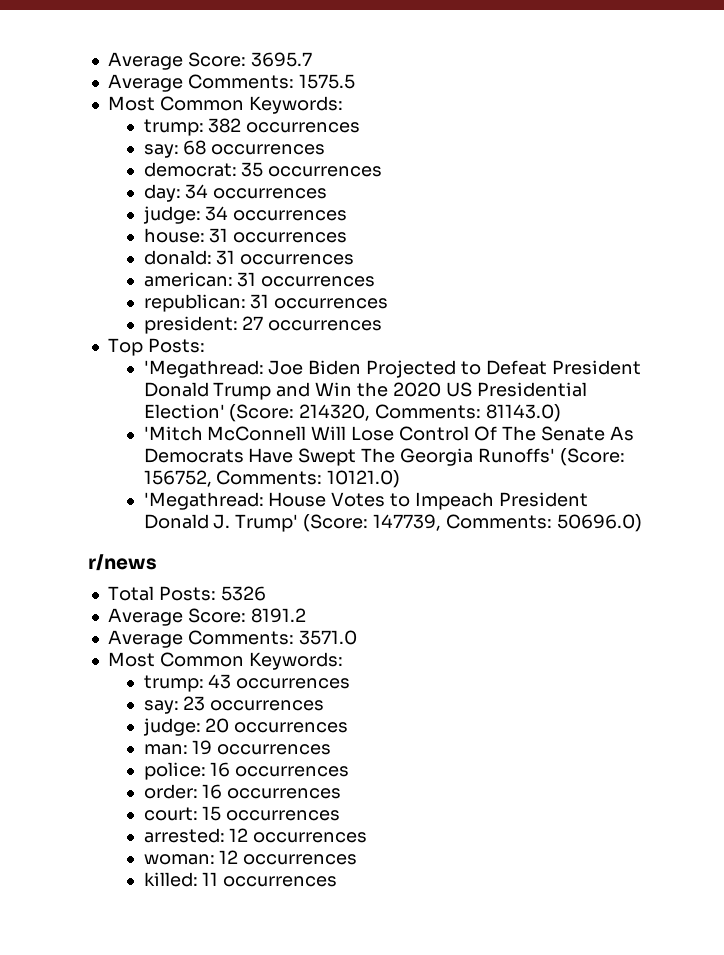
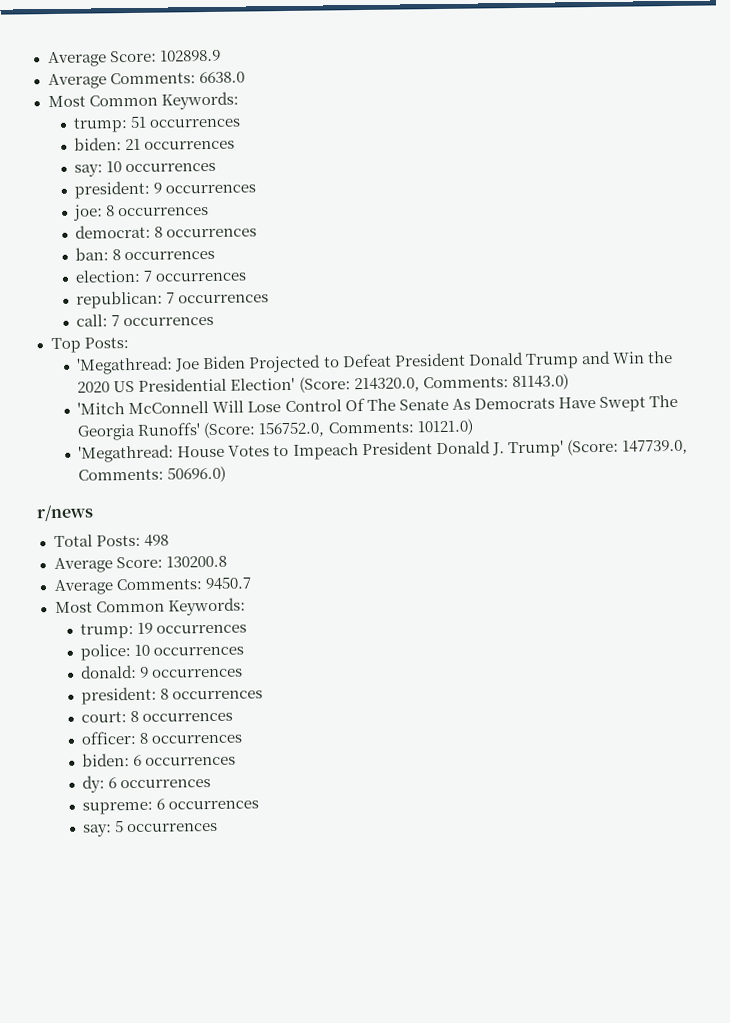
[107,52,312,70] [107,74,355,92] [107,96,343,114] [143,118,361,136] [143,140,207,158] Average Score: 3695.7 // Average Comments: 1575.5 // Most Common Keywords: // trump: 382 occurrences // say: 68 -> [47,49,221,68] [47,71,245,90] [47,91,239,110] [73,115,242,133] [74,137,236,151] [74,161,217,177] [74,180,257,199] [73,204,116,221] Average Score: 102898.9 // Average Comments: 6638.0 // Most Common Keywords: // trump: 51 occurrences // biden: 21 occurrences // say: 10 occurrences // president: 9 occurrences // joe: 8
[241,162,383,177] [143,184,328,202] [142,206,348,224] [143,228,348,243] [143,250,355,265] [143,272,257,287] 35 occurrences // day: 34 occurrences // judge: 34 occurrences // house: 31 occurrences // donald: 31 occurrences // american: 31 -> [154,226,258,238] [75,247,216,261] [75,269,154,283] 8 occurrences // ban: 8 occurrences // election: 7
[250,294,389,309] [143,316,264,334] 31 occurrences // president: 27 -> [166,292,270,304] [76,314,121,327] 7 occurrences // call: 7
[299,404,371,421] 214320, -> [353,377,420,393] 214320.0,
[143,470,212,487] 156752, -> [258,421,326,438] 156752.0,
[373,514,442,531] 147739, -> [621,439,688,455] 147739.0,
[220,586,266,601] [107,608,306,626] [107,630,357,648] [107,652,343,670] [143,674,351,692] [143,696,325,714] [142,718,349,736] [143,744,188,755] 5326 // Average Score: 8191.2 // Average Comments: 3571.0 // Most Common Keywords: // trump: 43 occurrences // say: 23 occurrences // judge: 20 occurrences // man: -> [143,534,169,547] [53,555,227,574] [53,576,251,596] [54,597,246,616] [80,622,135,639] 498 // Average Score: 130200.8 // Average Comments: 9450.7 // Most Common Keywords: // trump:
[210,762,350,777] [143,784,223,799] 16 occurrences // order: 16 -> [134,644,245,656] [80,664,244,679] [81,686,170,705] 10 occurrences // donald: 9 occurrences // president: 8
[202,806,341,821] [143,828,368,843] [143,850,358,865] [143,872,338,887] 15 occurrences // arrested: 12 occurrences // woman: 12 occurrences // killed: 11 occurrences -> [130,710,234,723] [81,730,243,745] [82,753,237,767] [82,775,212,793] [82,798,260,815] [83,820,219,837] 8 occurrences // officer: 8 occurrences // biden: 6 occurrences // dy: 6 occurrences // supreme: 6 occurrences // say: 5 occurrences

